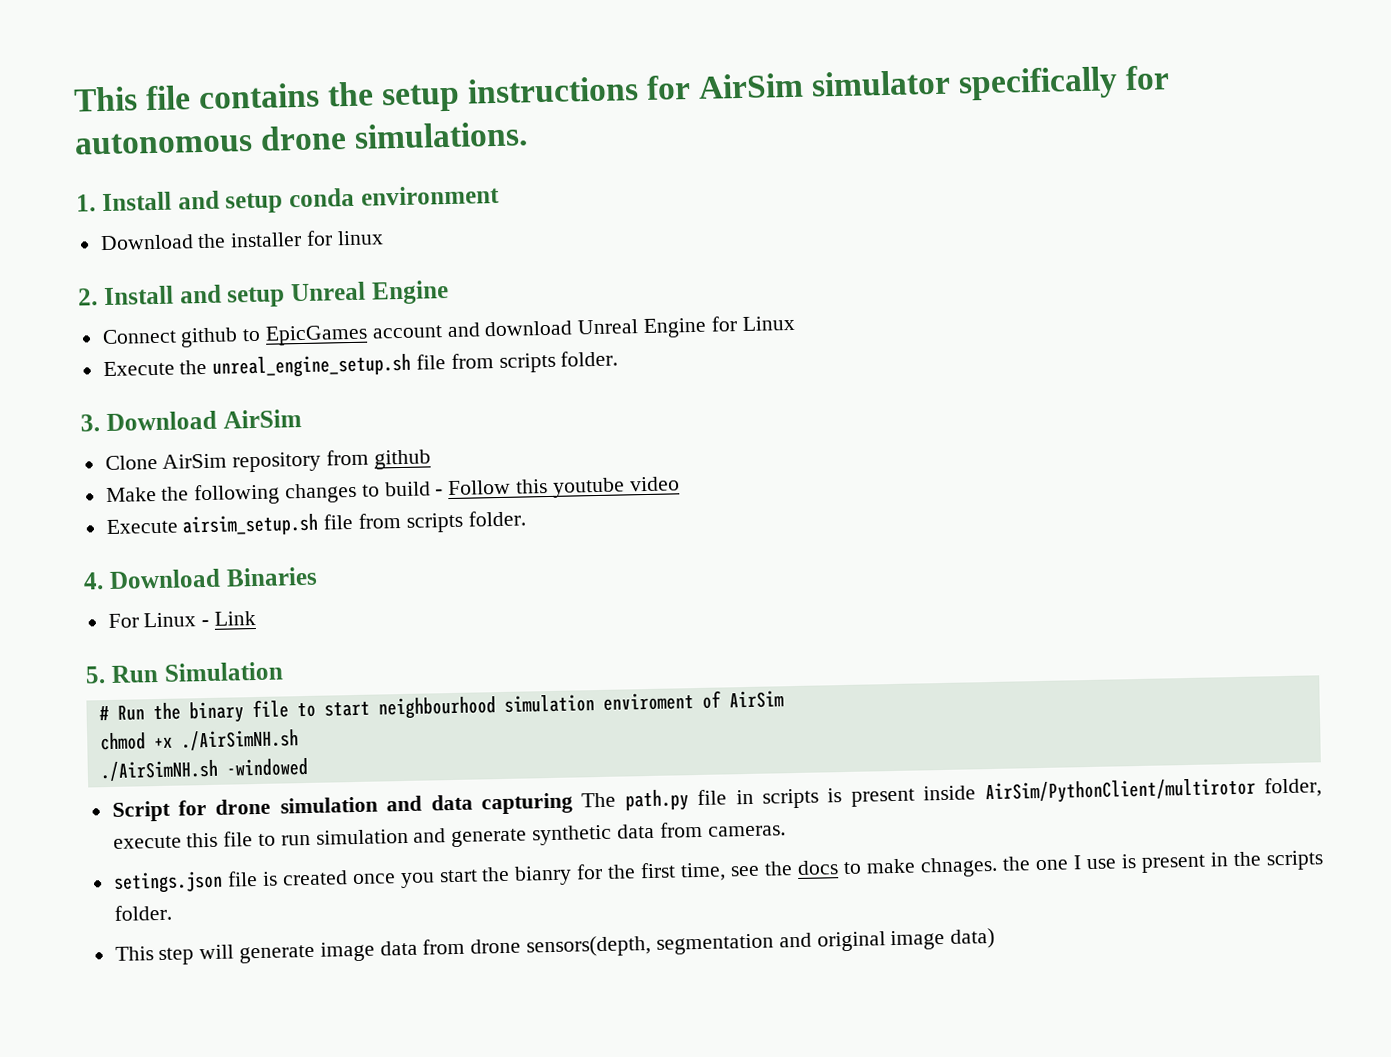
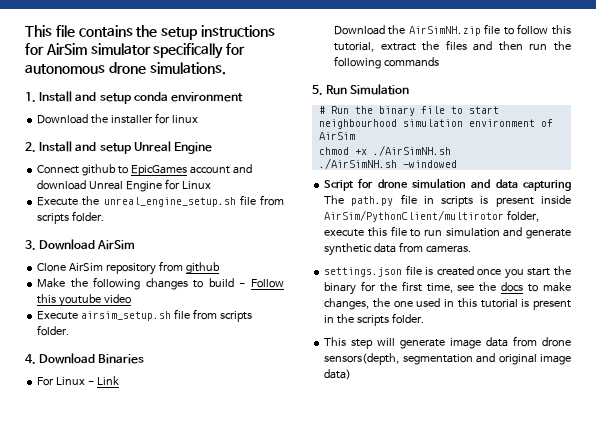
(257, 618) none -> [333,24,571,36] [333,40,571,52] [333,56,439,69] // Download the AirSimNH.zip file to follow this tutorial, extract the files and then run the following commands
[602,692,694,711] enviroment -> [468,119,535,127] environment
[112,870,223,894] setings.json -> [324,267,403,277] settings.json
[514,865,573,886] bianry -> [324,282,357,295] binary
[920,856,999,878] chnages. -> [324,298,370,310] changes,
[1073,855,1118,870] I use -> [416,298,518,308] used in this tutorial

